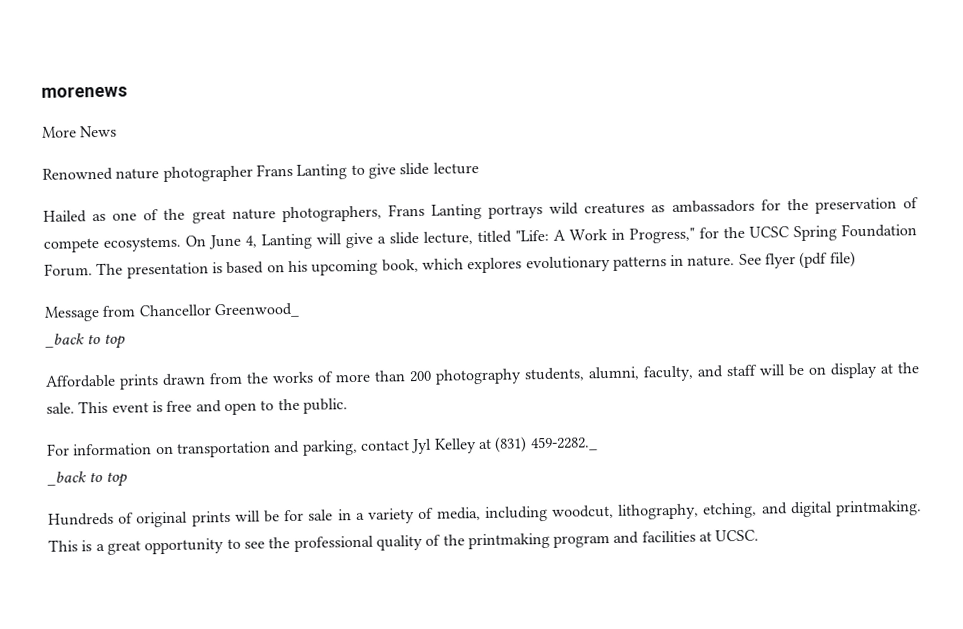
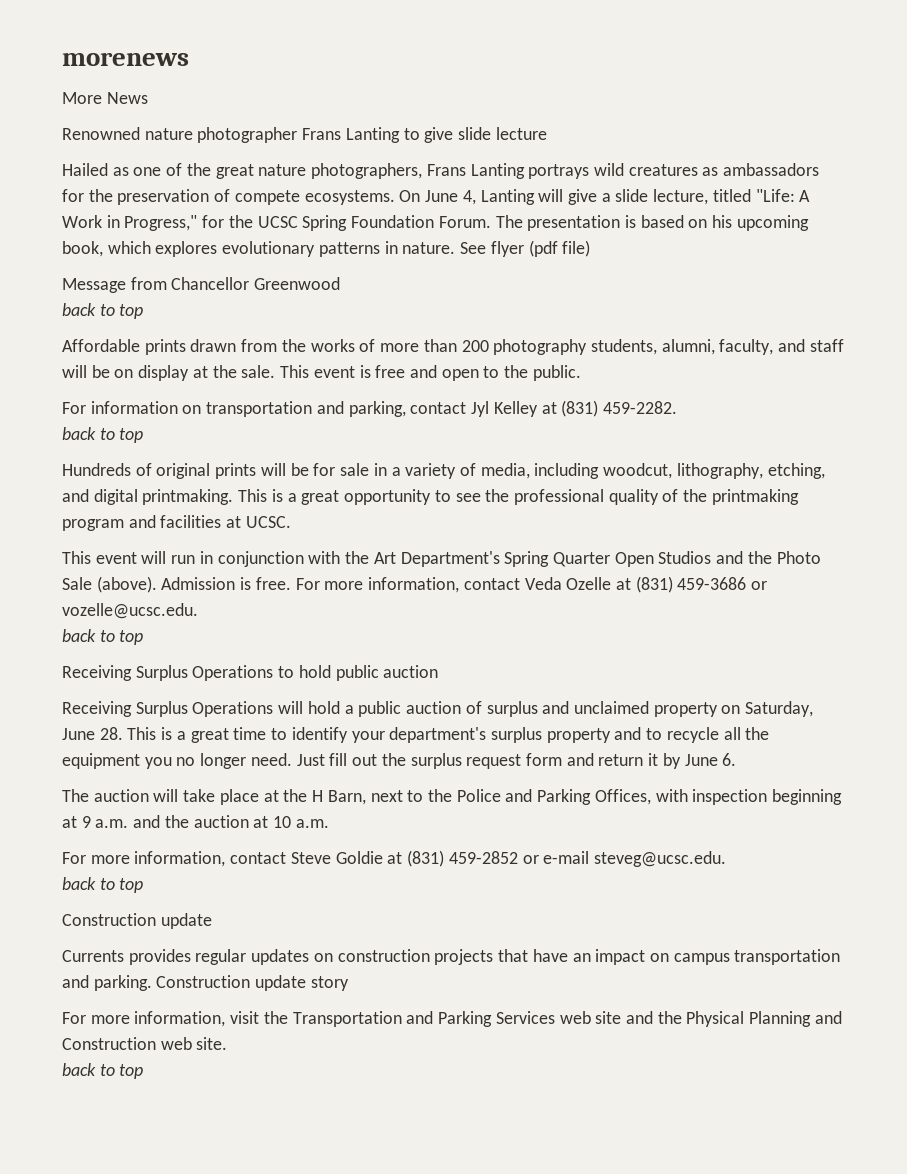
[213,302,300,319] [45,333,85,348] Greenwood_ // _back -> [254,277,341,290] [62,303,96,316] Greenwood // back
[529,436,598,452] [47,471,87,486] 459-2282._ // _back -> [602,401,677,414] [62,427,96,440] 459-2282. // back
(760, 535) none -> [62,551,821,567] [62,576,768,593] [62,603,198,619] [62,629,144,645] [62,665,439,681] [62,701,814,717] [62,727,770,743] [62,753,737,769] [62,789,843,805] [62,815,329,828] [62,850,726,867] [62,877,144,893] [62,913,212,929] [62,949,841,965] [62,975,349,991] [62,1011,842,1027] [62,1037,228,1050] [62,1063,144,1079] // This event will run in conjunction with the Art Department's Spring Quarter Open Studios and the Photo Sale (above). Admission is free. For more information, contact Veda Ozelle at (831) 459-3686 or vozelle@ucsc.edu. // back to top // Receiving Surplus Operations to hold public auction // Receiving Surplus Operations will hold a public auction of surplus and unclaimed property on Saturday, June 28. This is a great time to identify your department's surplus property and to recycle all the equipment you no longer need. Just fill out the surplus request form and return it by June 6. // The auction will take place at the H Barn, next to the Police and Parking Offices, with inspection beginning at 9 a.m. and the auction at 10 a.m. // For more information, contact Steve Goldie at (831) 459-2852 or e-mail steveg@ucsc.edu. // back to top // Construction update // Currents provides regular updates on construction projects that have an impact on campus transportation and parking. Construction update story // For more information, visit the Transportation and Parking Services web site and the Physical Planning and Construction web site. // back to top

